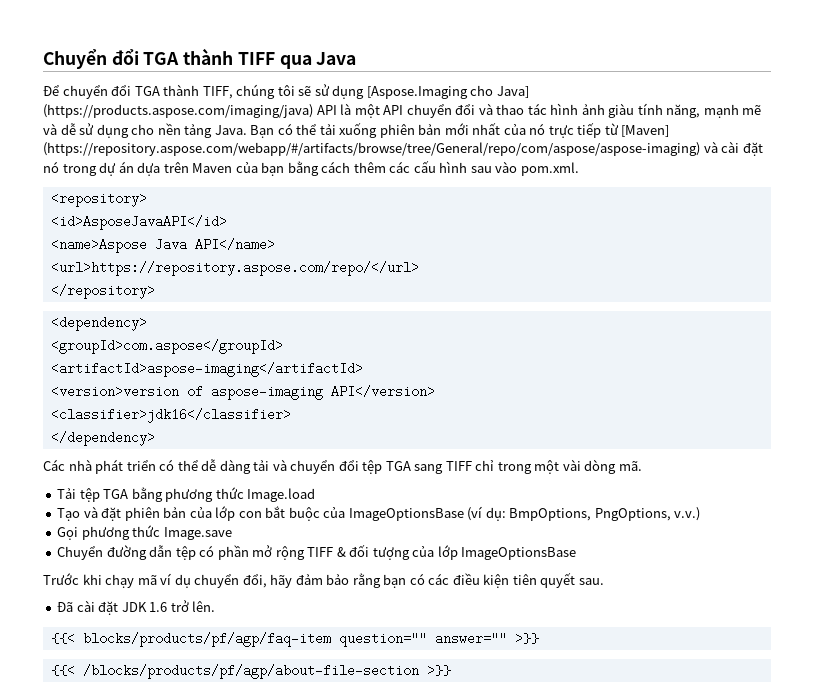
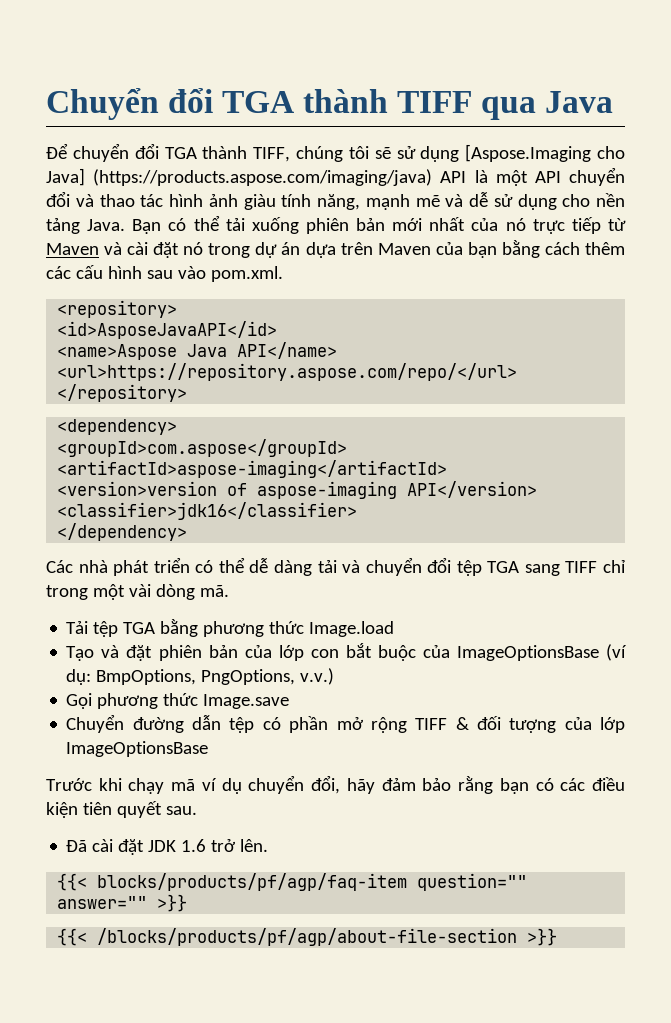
[621,125,670,137] [43,142,700,156] [Maven] (https://repository.aspose.com/webapp/#/artifacts/browse/tree/General/repo/com/aspose/aspose-imaging) -> [46,243,99,255] Maven

